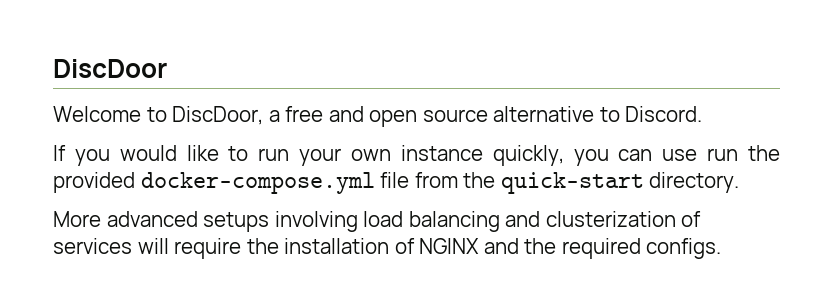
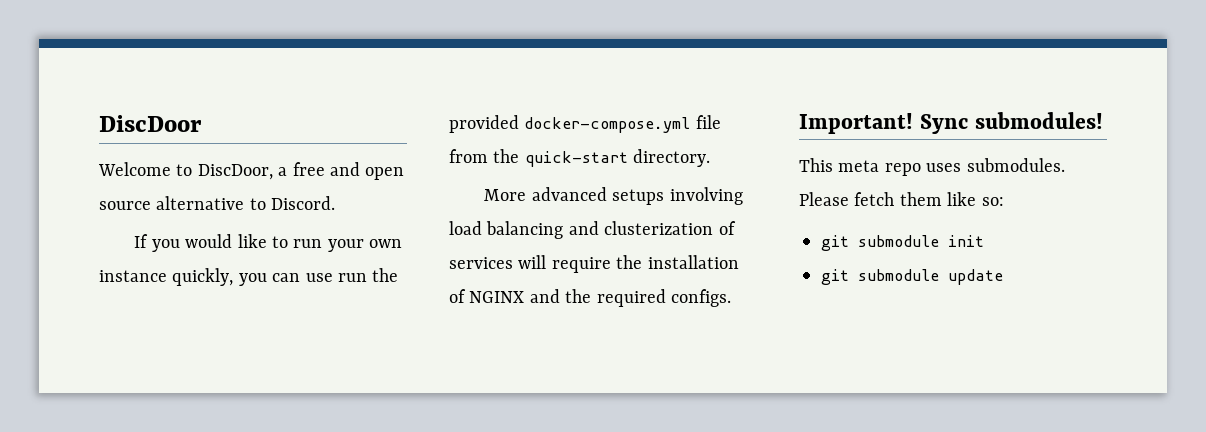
(722, 248) none -> [799,112,1103,134] [799,158,1065,176] [799,192,1004,206] [821,235,984,251] [821,269,1003,285] // Important! Sync submodules! // This meta repo uses submodules. Please fetch them like so: // git submodule init // git submodule update

